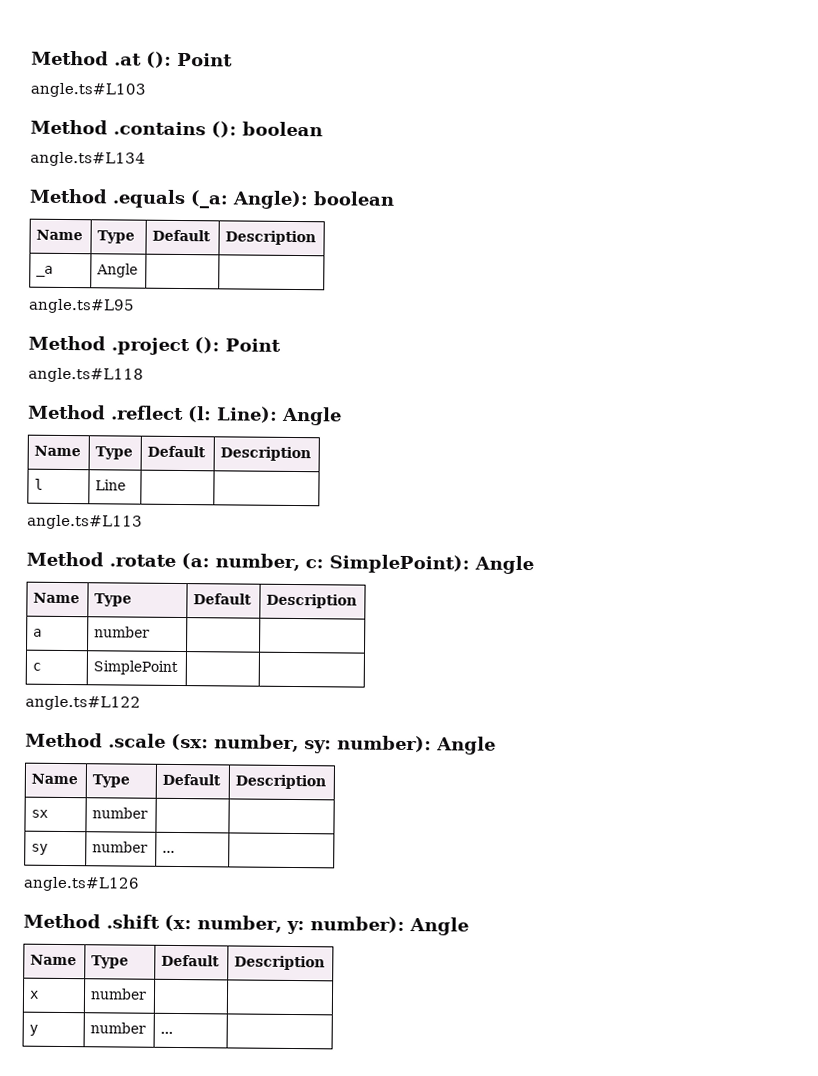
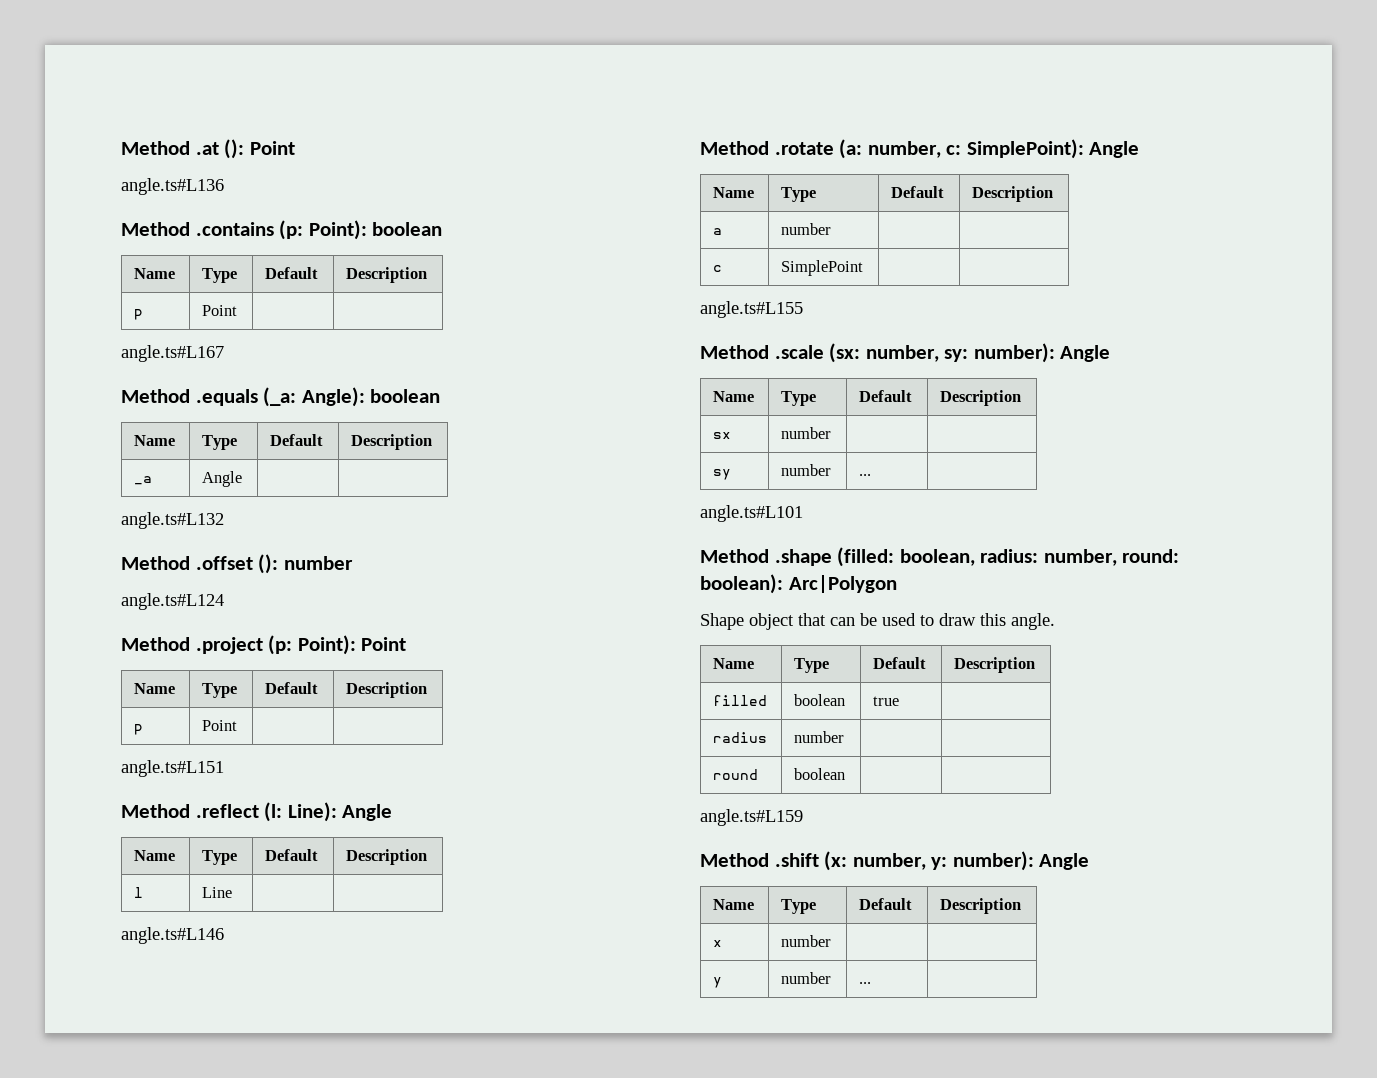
[30,82,146,98] angle.ts#L103 -> [121,178,224,195] angle.ts#L136
[211,121,323,138] [30,151,146,167] (): boolean // angle.ts#L134 -> [279,220,443,240] [134,268,176,279] [202,268,238,283] [265,267,319,279] [346,267,428,283] [134,309,144,320] [202,305,238,316] [121,345,224,362] (p: Point): boolean // Name | Type | Default | Description // p | Point | | // angle.ts#L167
[28,298,135,314] angle.ts#L95 -> [121,512,224,529] [121,554,353,574] [121,593,224,610] angle.ts#L132 // Method .offset (): number // angle.ts#L124
[194,337,281,354] [28,367,144,383] (): Point // angle.ts#L118 -> [268,635,407,655] [134,683,176,694] [202,683,238,698] [265,682,319,694] [346,682,428,698] [134,724,144,735] [202,720,238,731] [121,760,224,777] (p: Point): Point // Name | Type | Default | Description // p | Point | | // angle.ts#L151
[27,514,143,530] angle.ts#L113 -> [121,927,224,944] angle.ts#L146
[25,695,141,711] angle.ts#L122 -> [700,301,803,318] angle.ts#L155
[23,876,140,892] angle.ts#L126 -> [700,505,803,522] [700,547,1180,567] [700,574,897,594] [700,613,1055,630] [713,658,755,669] [794,658,830,673] [873,657,927,669] [954,657,1036,673] [713,695,768,706] [794,694,846,706] [873,696,900,706] [713,732,768,743] [794,731,845,743] [713,769,759,780] [794,768,846,780] [700,809,803,826] angle.ts#L101 // Method .shape (filled: boolean, radius: number, round: boolean): Arc|Polygon // Shape object that can be used to draw this angle. // Name | Type | Default | Description // filled | boolean | true | // radius | number | | // round | boolean | | // angle.ts#L159

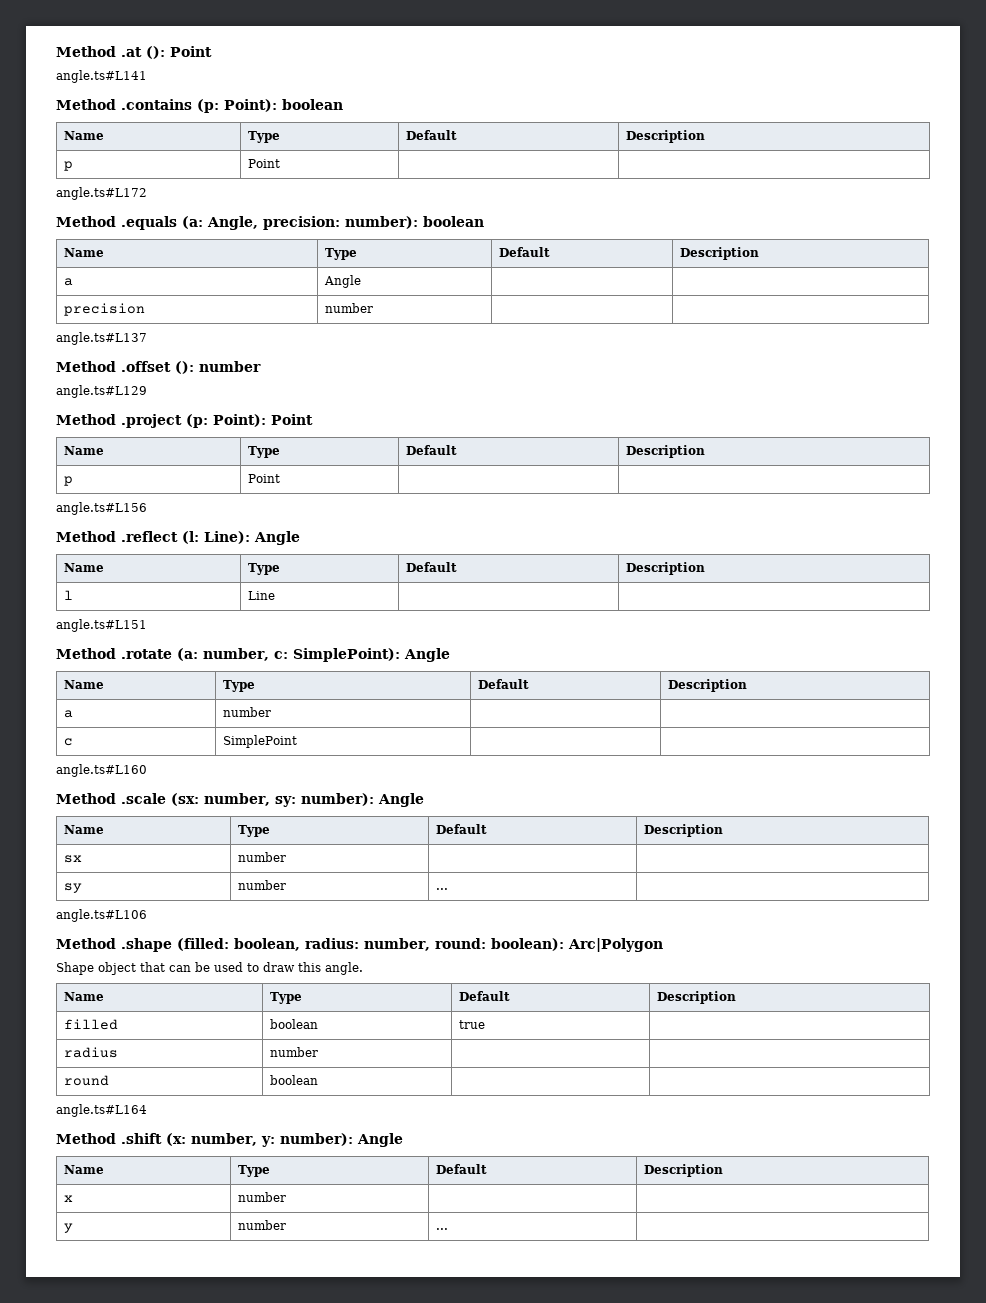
[121,178,224,195] angle.ts#L136 -> [56,70,147,83] angle.ts#L141
[121,345,224,362] angle.ts#L167 -> [56,187,147,200] angle.ts#L172
[263,387,441,407] [134,435,176,446] [202,435,238,450] [270,434,324,446] [351,434,433,450] [134,476,153,485] (_a: Angle): boolean // Name | Type | Default | Description // _a -> [182,216,484,230] [64,248,105,257] [325,248,358,260] [499,247,551,257] [680,247,760,260] [64,278,74,286] (a: Angle, precision: number): boolean // Name | Type | Default | Description // a
[121,512,224,529] // angle.ts#L132 -> [64,303,146,316] [325,303,374,313] [56,332,147,345] // precision | number | | // angle.ts#L137
[121,593,224,610] angle.ts#L124 -> [56,385,147,398] angle.ts#L129
[121,760,224,777] angle.ts#L151 -> [56,502,147,515] angle.ts#L156
[121,927,224,944] angle.ts#L146 -> [56,619,147,632] angle.ts#L151
[700,301,803,318] angle.ts#L155 -> [56,764,147,777] angle.ts#L160
[700,505,803,522] angle.ts#L101 -> [56,909,147,922] angle.ts#L106
[700,809,803,826] angle.ts#L159 -> [56,1104,147,1117] angle.ts#L164

